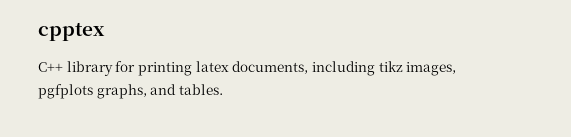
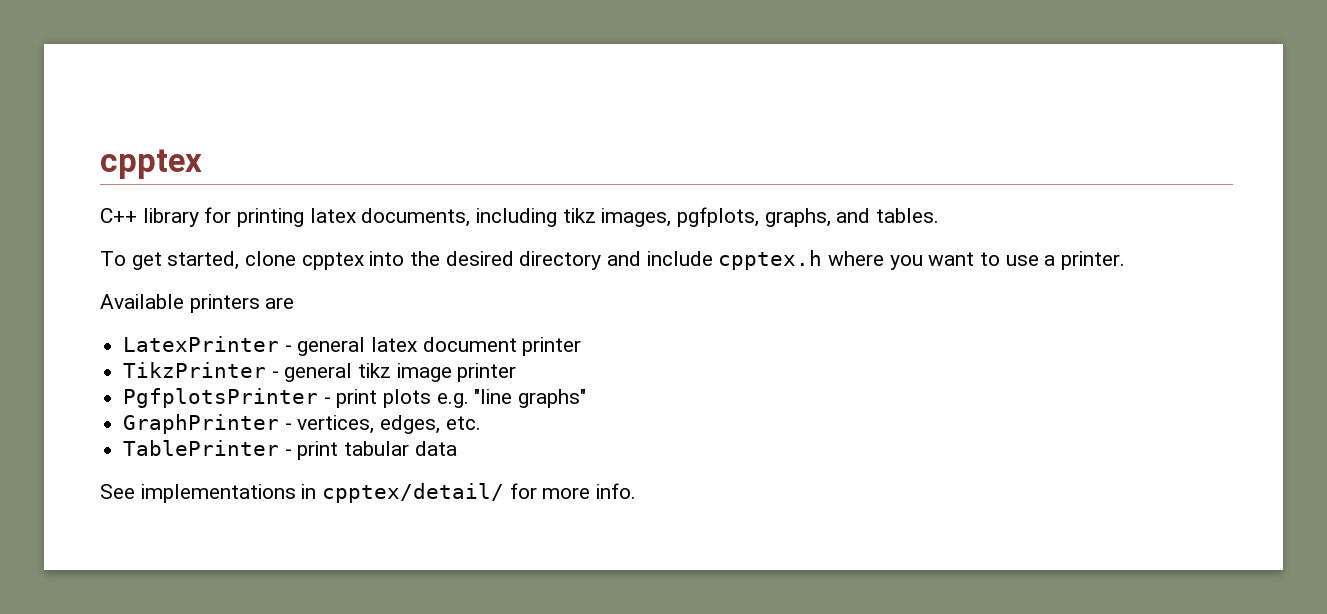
[38,84,93,99] pgfplots -> [677,207,760,227] pgfplots,
(223, 89) none -> [100,250,1126,270] [100,294,295,313] [123,336,582,356] [123,362,517,382] [123,388,587,408] [123,414,481,434] [123,440,457,460] [100,483,637,503] // To get started, clone cpptex into the desired directory and include cpptex.h where you want to use a printer. // Available printers are // LatexPrinter - general latex document printer // TikzPrinter - general tikz image printer // PgfplotsPrinter - print plots e.g. "line graphs" // GraphPrinter - vertices, edges, etc. // TablePrinter - print tabular data // See implementations in cpptex/detail/ for more info.

